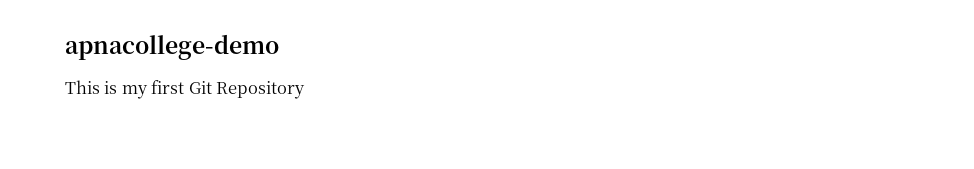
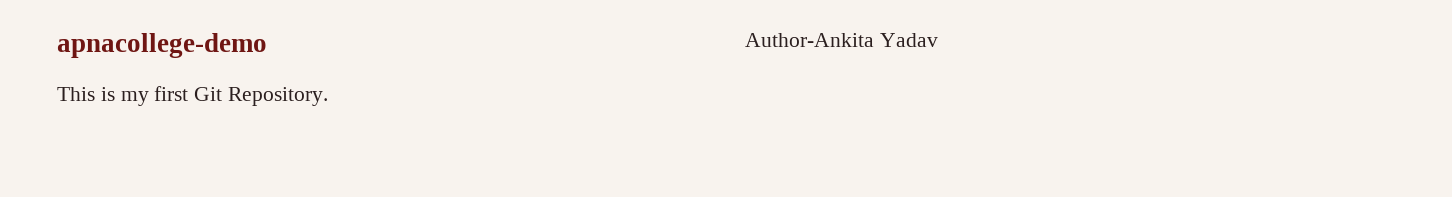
[216,81,306,99] Repository -> [228,87,329,106] [745,33,938,47] Repository. // Author-Ankita Yadav

